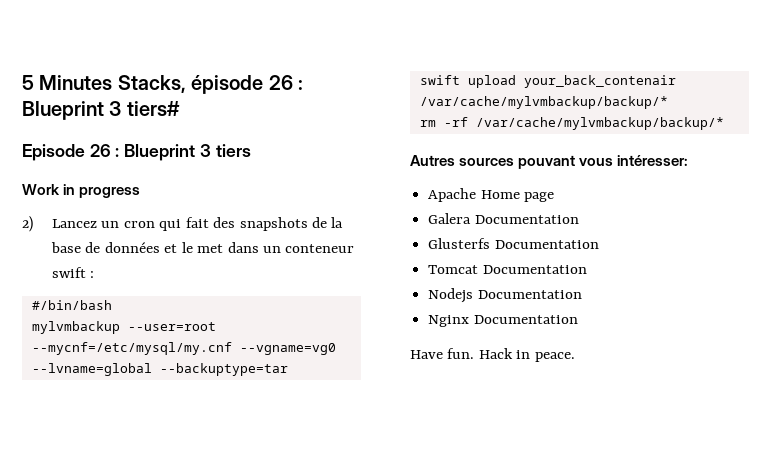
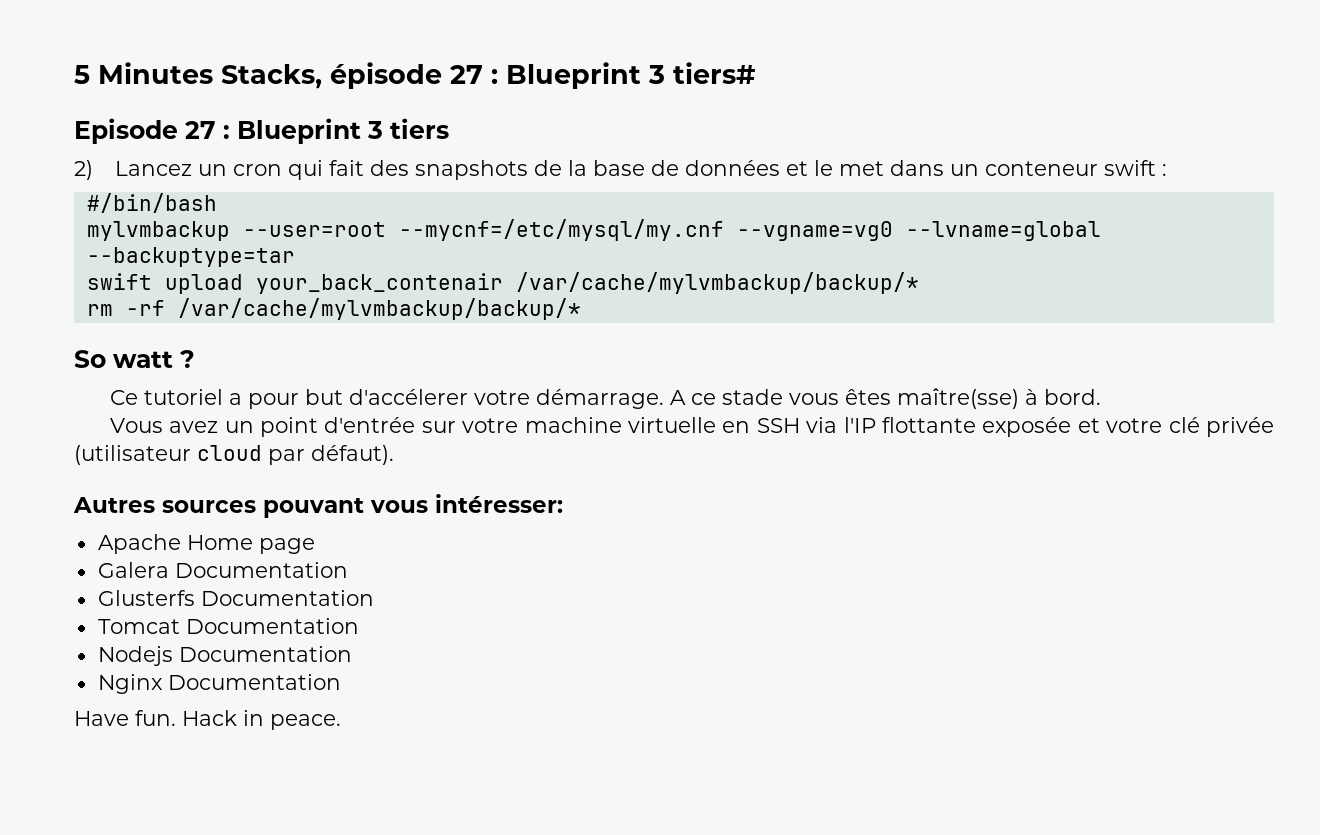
[268,75,293,90] 26 -> [450,65,483,84] 27
[89,144,111,157] 26 -> [185,121,216,139] 27
[22,184,141,198] // Work in progress -> (449, 128) none
(724, 123) none -> [74,350,195,368] [109,388,1101,409] [109,417,1275,437] [74,445,394,465] // So watt ? // Ce tutoriel a pour but d'accélerer votre démarrage. A ce stade vous êtes maître(sse) à bord. // Vous avez un point d'entrée sur votre machine virtuelle en SSH via l'IP flottante exposée et votre clé privée (utilisateur cloud par défaut).

